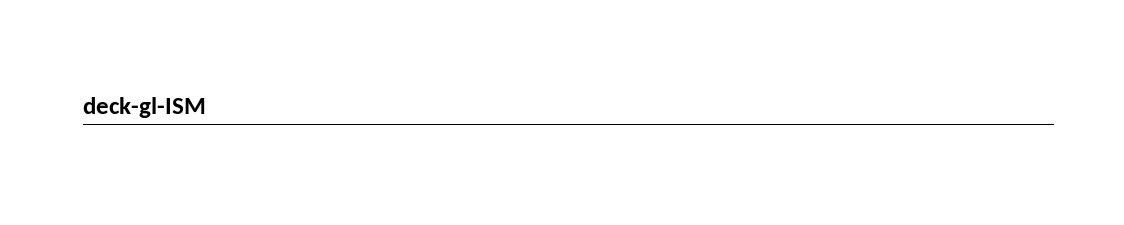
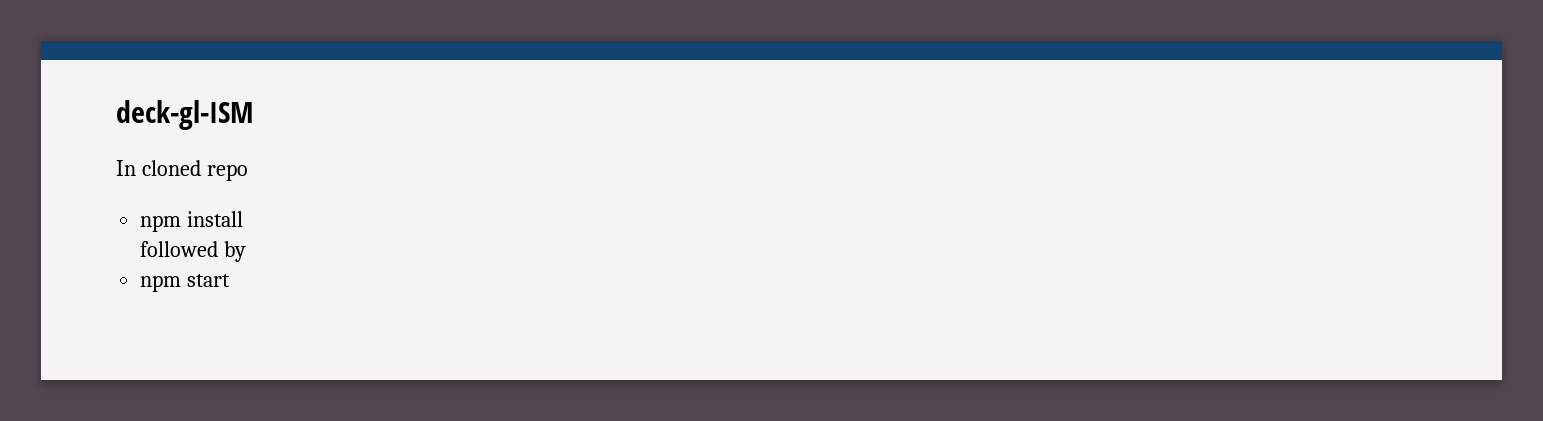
(206, 107) none -> [116,160,248,181] [140,211,244,232] [140,241,247,262] [140,274,231,292] // In cloned repo // npm install // followed by // npm start

